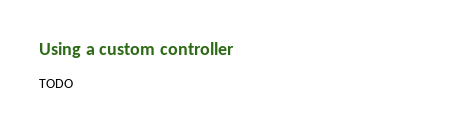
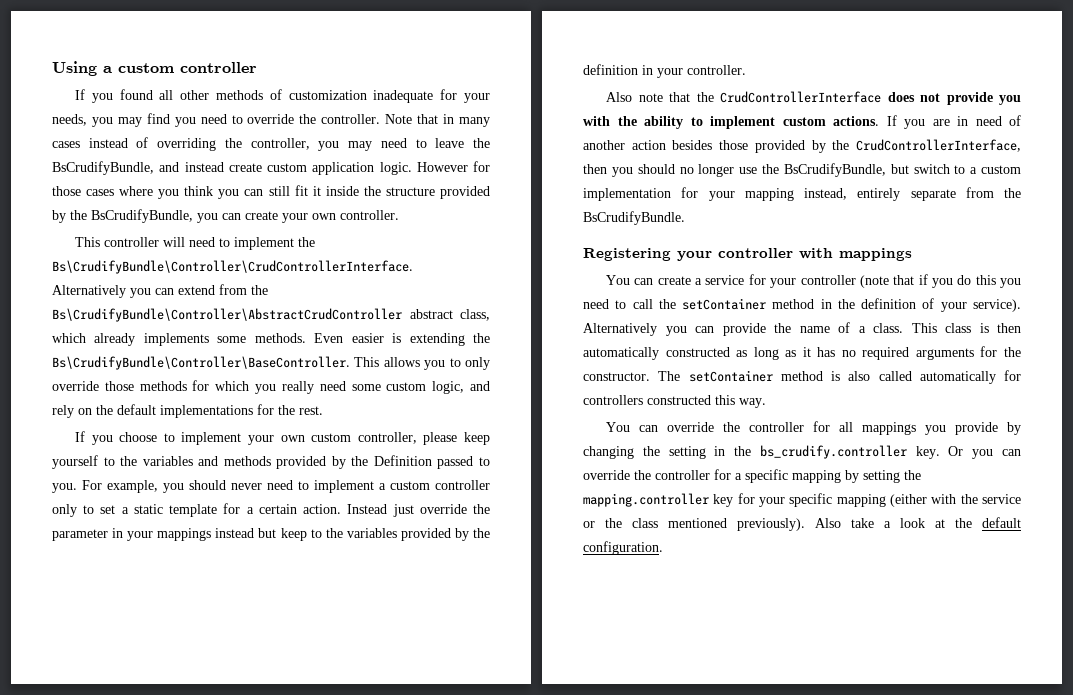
[39,79,73,88] TODO -> [75,89,491,103] [52,113,490,127] [52,137,491,151] [52,161,490,175] [52,185,491,199] [52,209,399,223] [75,237,316,250] [52,260,413,274] [52,284,268,298] [52,308,490,322] [52,333,491,346] [52,356,490,370] [52,380,490,394] [52,404,323,418] [75,431,491,445] [52,455,491,469] [52,480,490,493] [52,503,490,517] [52,528,490,541] [583,64,746,78] [606,91,1021,105] [583,115,1021,129] [583,139,1021,153] [583,163,1021,177] [583,187,1021,201] [583,211,685,225] [583,248,912,261] [606,274,1021,288] [583,298,1021,312] [583,322,1021,336] [583,346,1021,360] [583,370,1021,384] [583,395,766,408] [606,421,1021,435] [583,445,1021,459] [583,469,921,483] [583,493,1021,507] [583,517,1021,531] [583,541,663,555] If you found all other methods of customization inadequate for your needs, you may find you need to override the controller. Note that in many cases instead of overriding the controller, you may need to leave the BsCrudifyBundle, and instead create custom application logic. However for those cases where you think you can still fit it inside the structure provided by the BsCrudifyBundle, you can create your own controller. // This controller will need to implement the Bs\CrudifyBundle\Controller\CrudControllerInterface. Alternatively you can extend from the Bs\CrudifyBundle\Controller\AbstractCrudController abstract class, which already implements some methods. Even easier is extending the Bs\CrudifyBundle\Controller\BaseController. This allows you to only override those methods for which you really need some custom logic, and rely on the default implementations for the rest. // If you choose to implement your own custom controller, please keep yourself to the variables and methods provided by the Definition passed to you. For example, you should never need to implement a custom controller only to set a static template for a certain action. Instead just override the parameter in your mappings instead but keep to the variables provided by the definition in your controller. // Also note that the CrudControllerInterface does not provide you with the ability to implement custom actions. If you are in need of another action besides those provided by the CrudControllerInterface, then you should no longer use the BsCrudifyBundle, but switch to a custom implementation for your mapping instead, entirely separate from the BsCrudifyBundle. // Registering your controller with mappings // You can create a service for your controller (note that if you do this you need to call the setContainer method in the definition of your service). Alternatively you can provide the name of a class. This class is then automatically constructed as long as it has no required arguments for the constructor. The setContainer method is also called automatically for controllers constructed this way. // You can override the controller for all mappings you provide by changing the setting in the bs_crudify.controller key. Or you can override the controller for a specific mapping by setting the mapping.controller key for your specific mapping (either with the service or the class mentioned previously). Also take a look at the default configuration.

